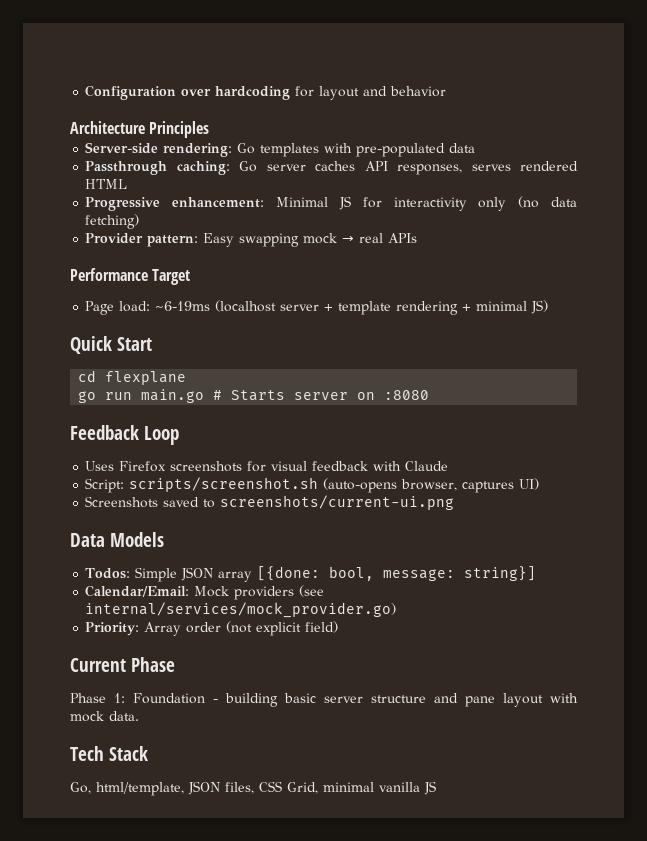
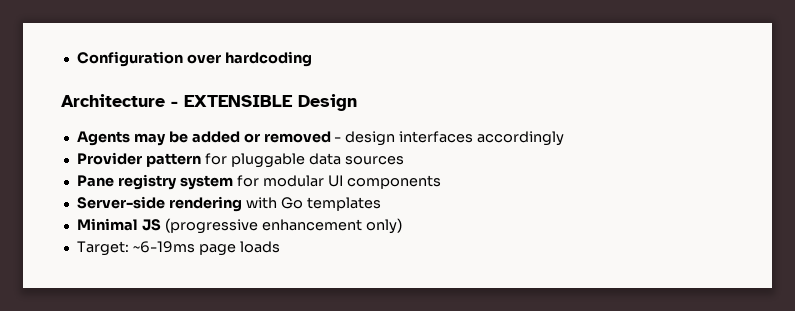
[295,86,447,100] [70,121,210,138] for layout and behavior // Architecture Principles -> [61,94,357,111] [76,131,565,146] [76,152,404,168] [76,174,442,190] // Architecture - EXTENSIBLE Design // Agents may be added or removed - design interfaces accordingly // Provider pattern for pluggable data sources // Pane registry system for modular UI components
[163,143,233,157] rendering: -> [168,196,277,212] rendering with
[324,143,476,157] [85,161,578,175] [85,179,128,189] [85,196,577,211] [85,214,140,229] [85,233,418,247] [70,268,191,285] [85,300,549,315] [70,336,152,354] [78,370,187,385] [78,389,430,403] [70,425,179,445] [85,461,449,472] [85,477,540,493] [85,495,455,510] [70,532,164,547] [85,566,537,582] [85,585,325,600] [85,602,397,618] [85,621,339,636] [70,657,175,672] [70,693,578,707] [70,711,139,722] [70,746,148,761] [70,781,436,796] with pre-populated data // Passthrough caching: Go server caches API responses, serves rendered HTML // Progressive enhancement: Minimal JS for interactivity only (no data fetching) // Provider pattern: Easy swapping mock → real APIs // Performance Target // Page load: ~6-19ms (localhost server + template rendering + minimal JS) // Quick Start // cd flexplane // go run main.go # Starts server on :8080 // Feedback Loop // Uses Firefox screenshots for visual feedback with Claude // Script: scripts/screenshot.sh (auto-opens browser, captures UI) // Screenshots saved to screenshots/current-ui.png // Data Models // Todos: Simple JSON array [{done: bool, message: string}] // Calendar/Email: Mock providers (see internal/services/mock_provider.go) // Priority: Array order (not explicit field) // Current Phase // Phase 1: Foundation - building basic server structure and pane layout with mock data. // Tech Stack // Go, html/template, JSON files, CSS Grid, minimal vanilla JS -> [76,218,402,234] [76,241,280,256] // Minimal JS (progressive enhancement only) // Target: ~6-19ms page loads

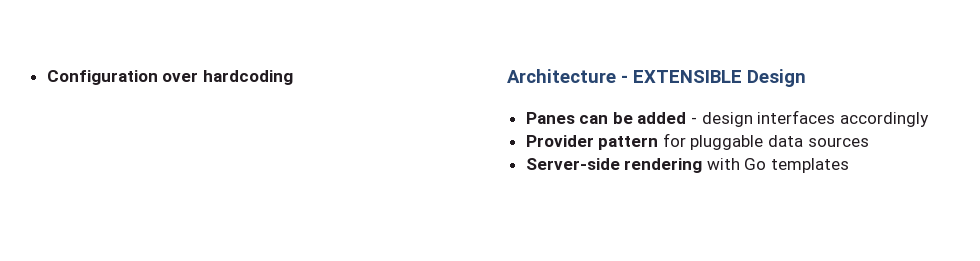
[76,131,331,146] Agents may be added or removed -> [525,112,687,124] Panes can be added
[76,174,442,190] // Pane registry system for modular UI components -> (869, 142) none
[76,218,402,234] [76,241,280,256] // Minimal JS (progressive enhancement only) // Target: ~6-19ms page loads -> (850, 165) none

